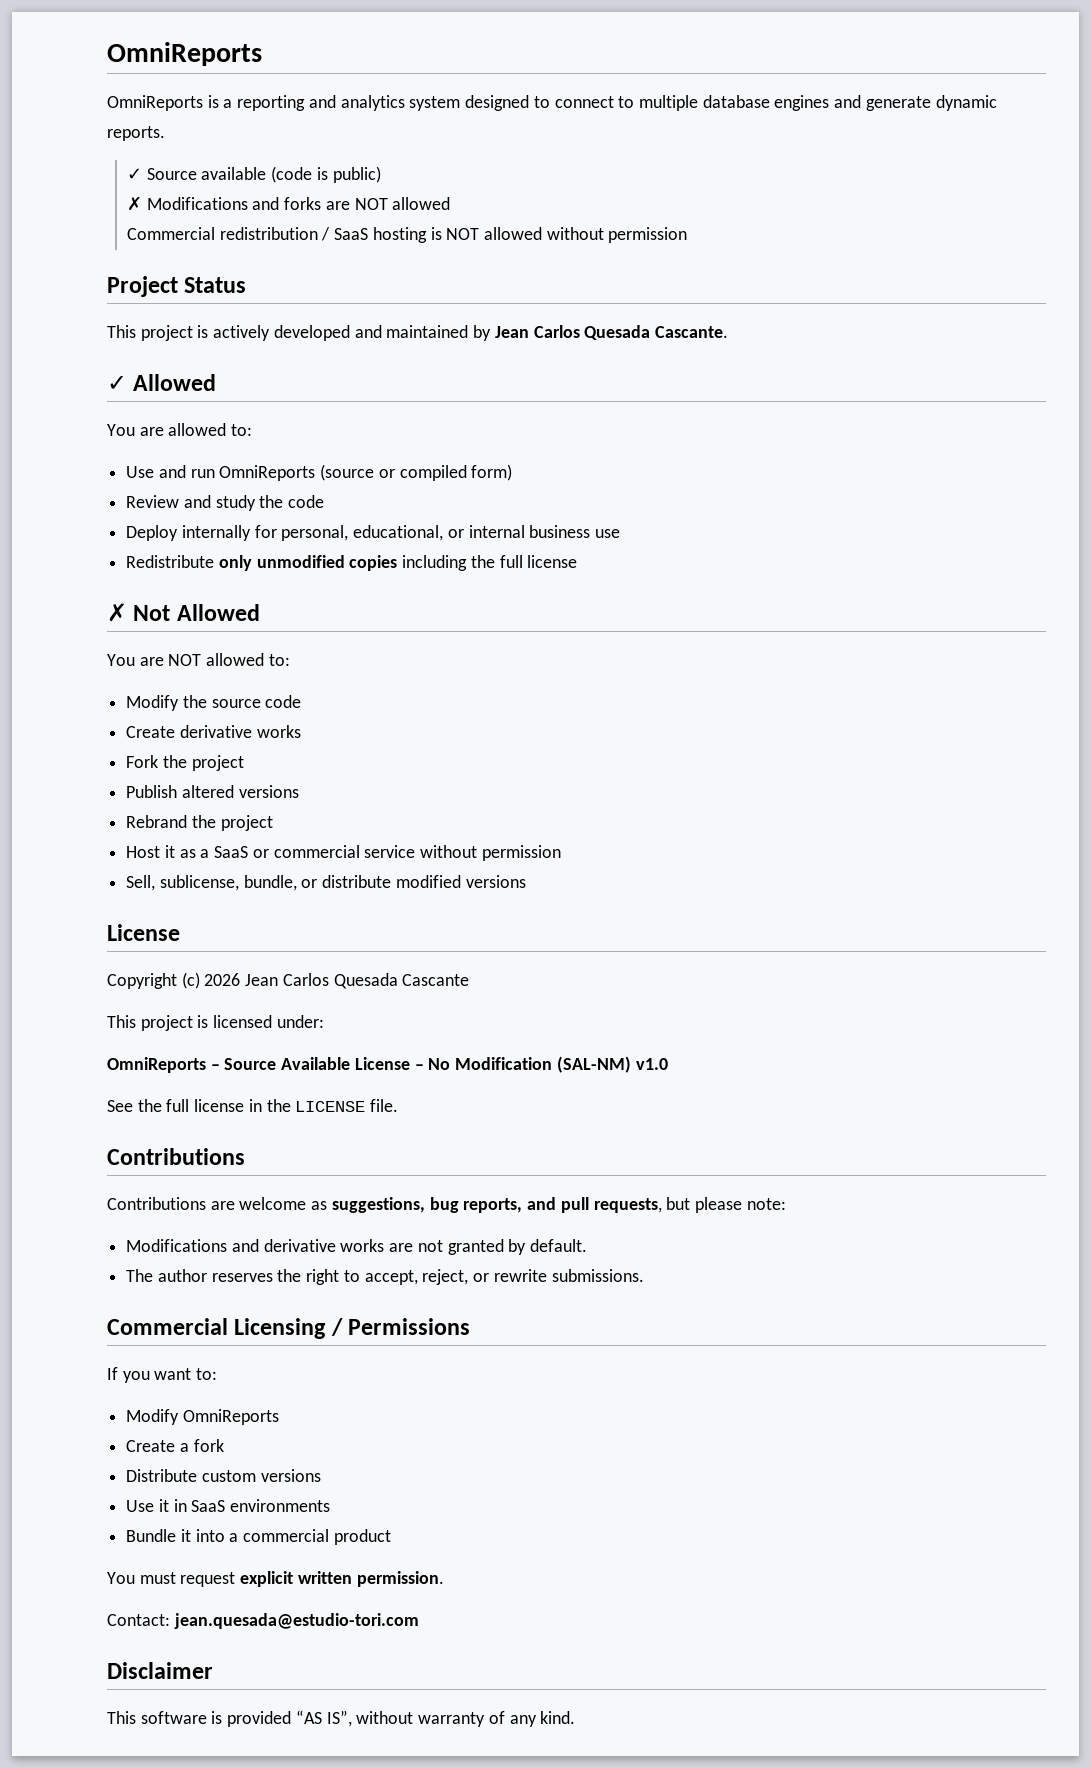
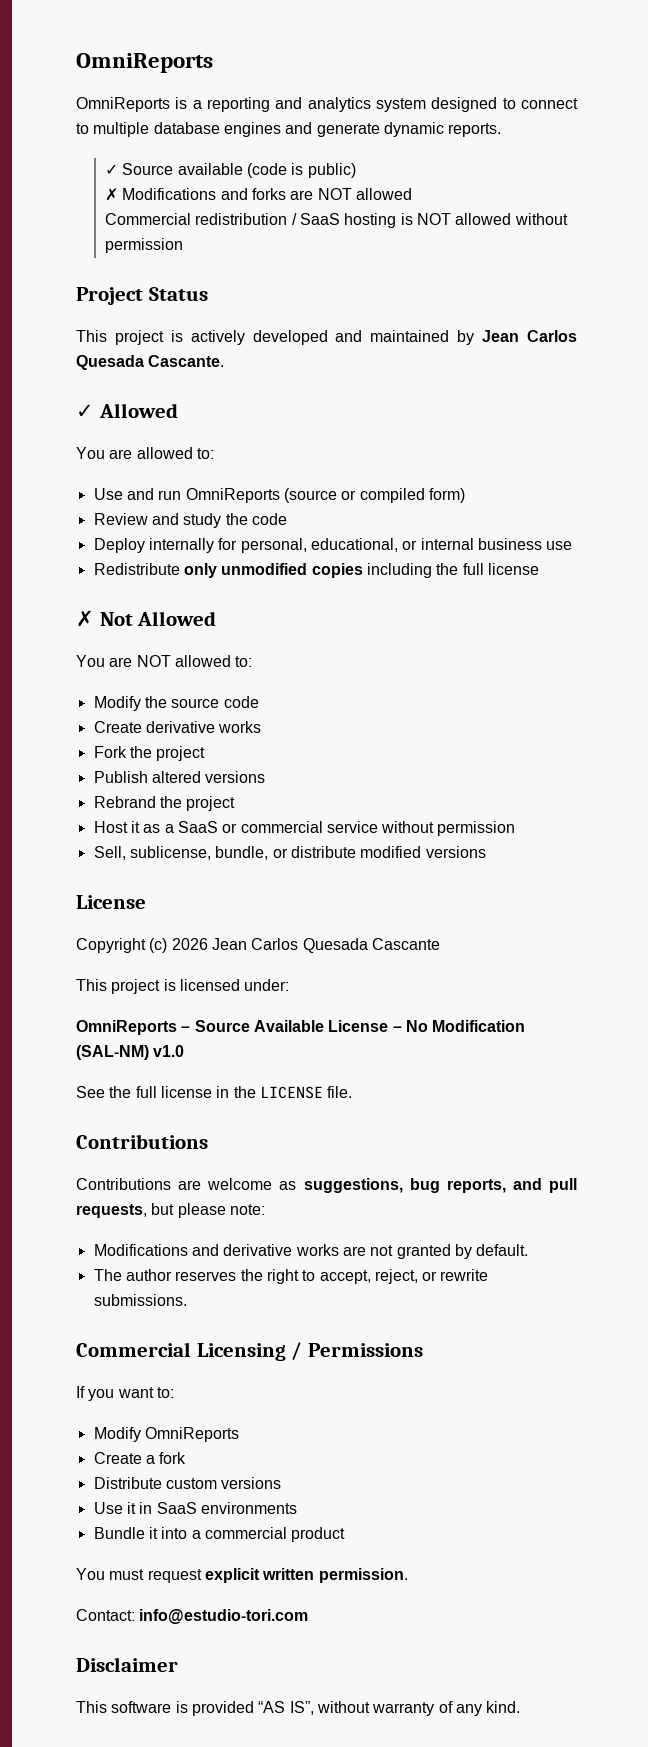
[173,1613,419,1629] jean.quesada@estudio-tori.com -> [139,1609,309,1624] info@estudio-tori.com

